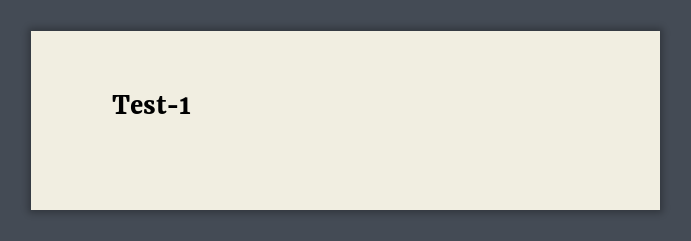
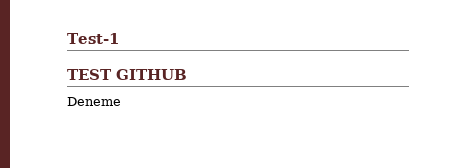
(191, 104) none -> [67,69,187,80] [67,97,121,106] // TEST GITHUB // Deneme

